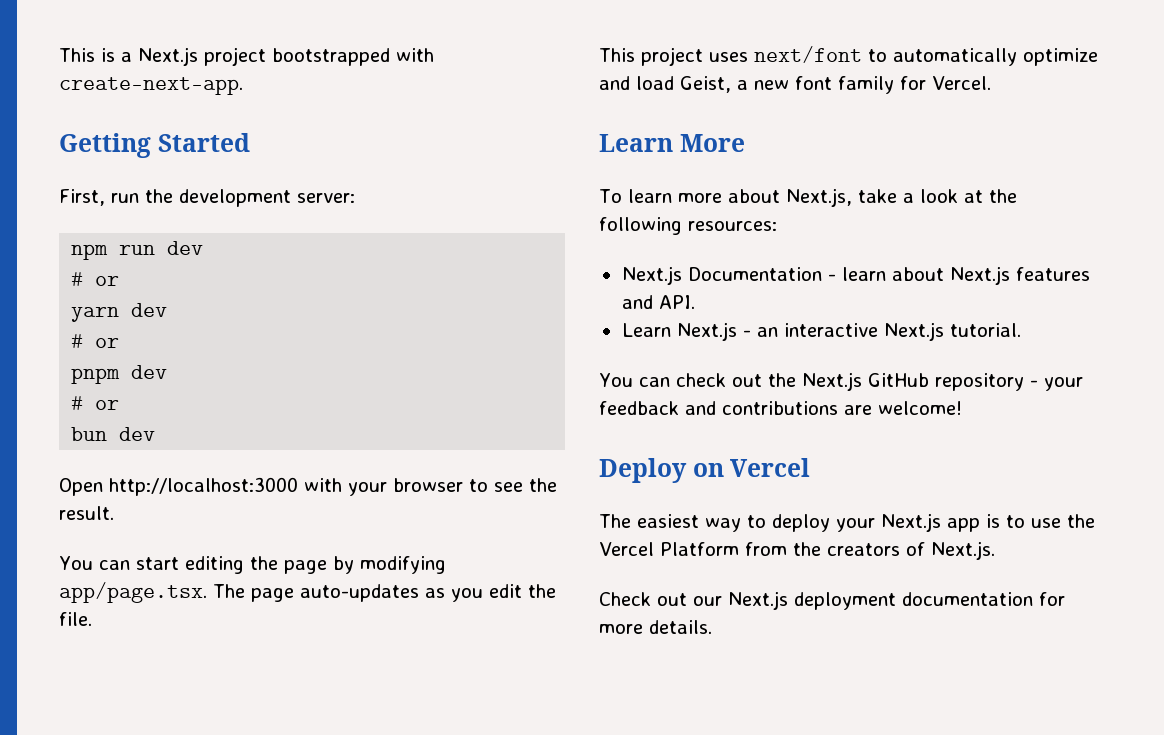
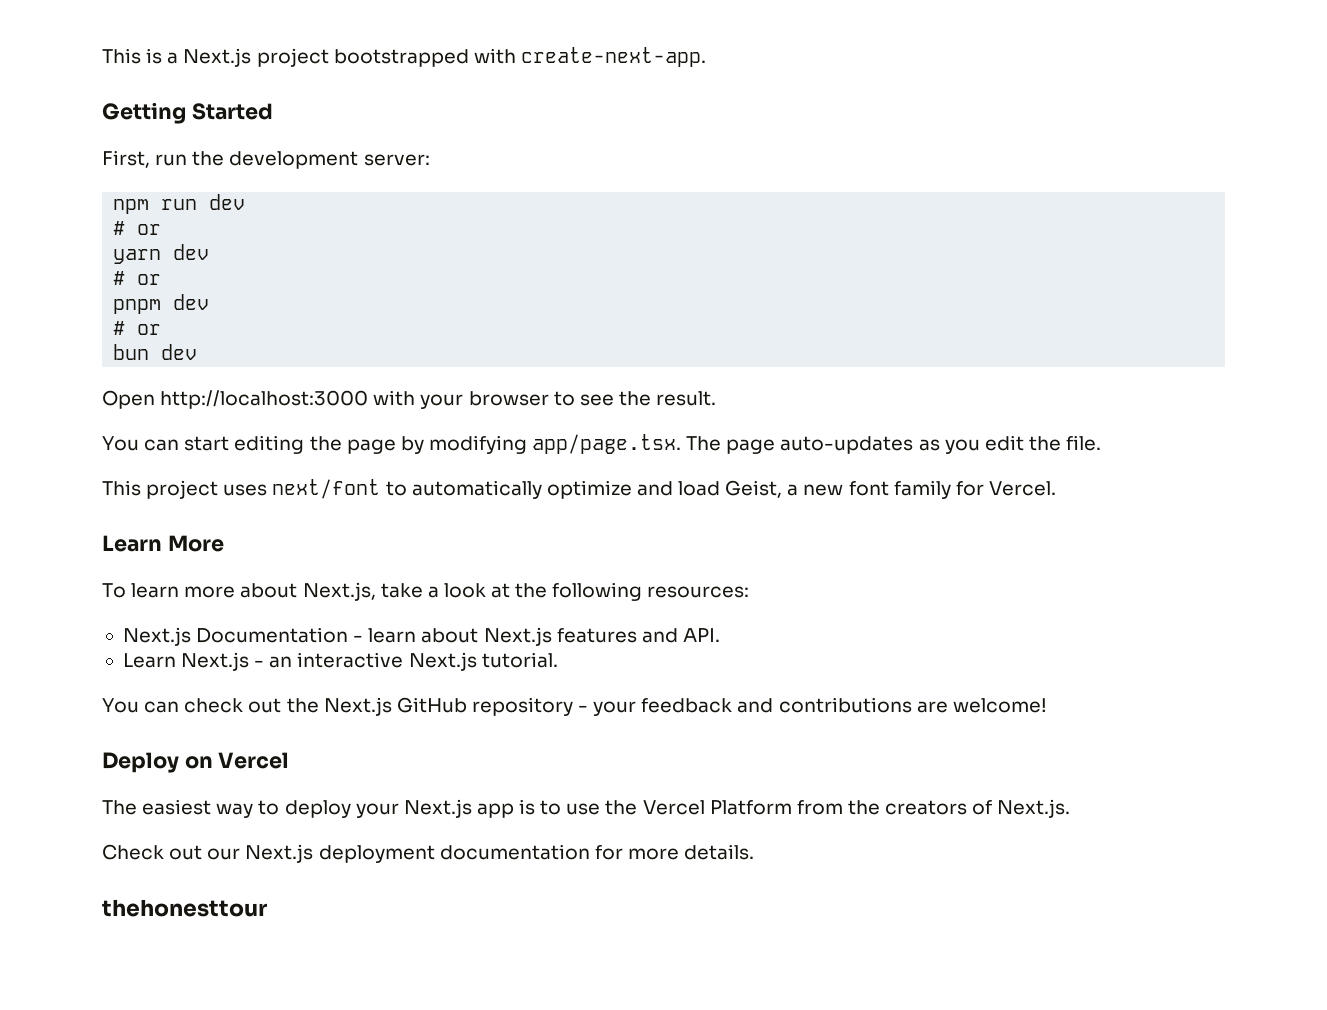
(712, 627) none -> [102,899,268,917] // thehonesttour

